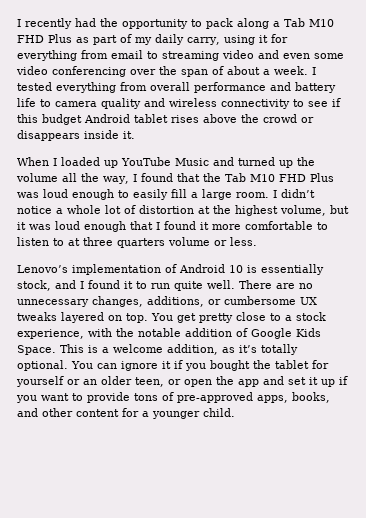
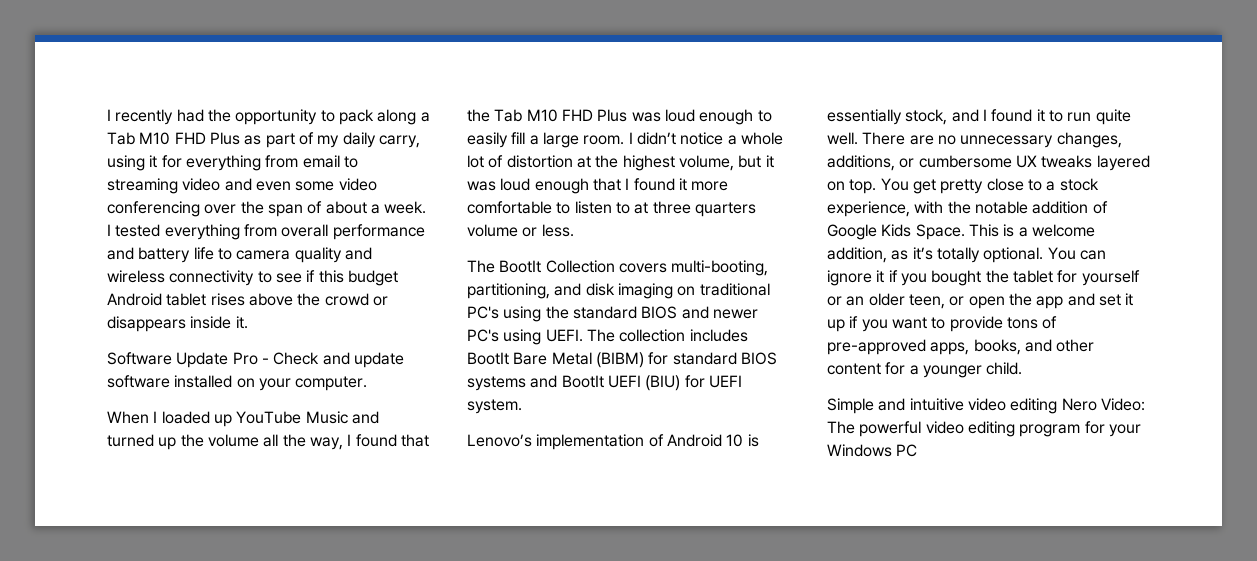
(135, 135) none -> [107,352,404,368] [107,375,368,391] // Software Update Pro - Check and update software installed on your computer.
(257, 241) none -> [467,260,769,276] [467,283,770,299] [467,306,758,322] [467,329,748,345] [467,352,777,368] [467,375,742,391] [467,399,522,414] // The BootIt Collection covers multi-booting, partitioning, and disk imaging on traditional PC's using the standard BIOS and newer PC's using UEFI. The collection includes BootIt Bare Metal (BIBM) for standard BIOS systems and BootIt UEFI (BIU) for UEFI system.
(235, 412) none -> [827,398,1145,414] [827,421,1141,437] [827,444,918,457] // Simple and intuitive video editing Nero Video: The powerful video editing program for your Windows PC

